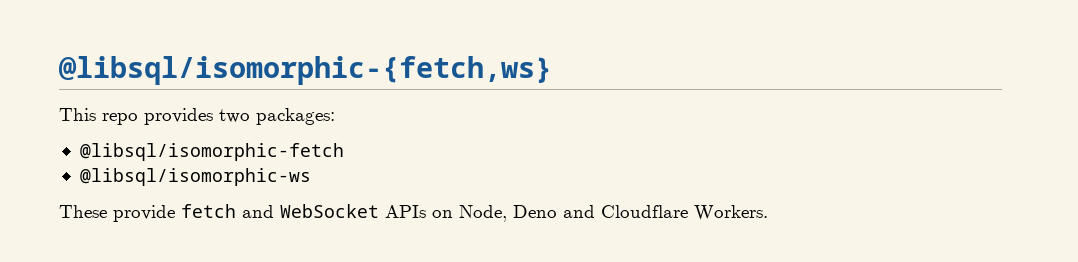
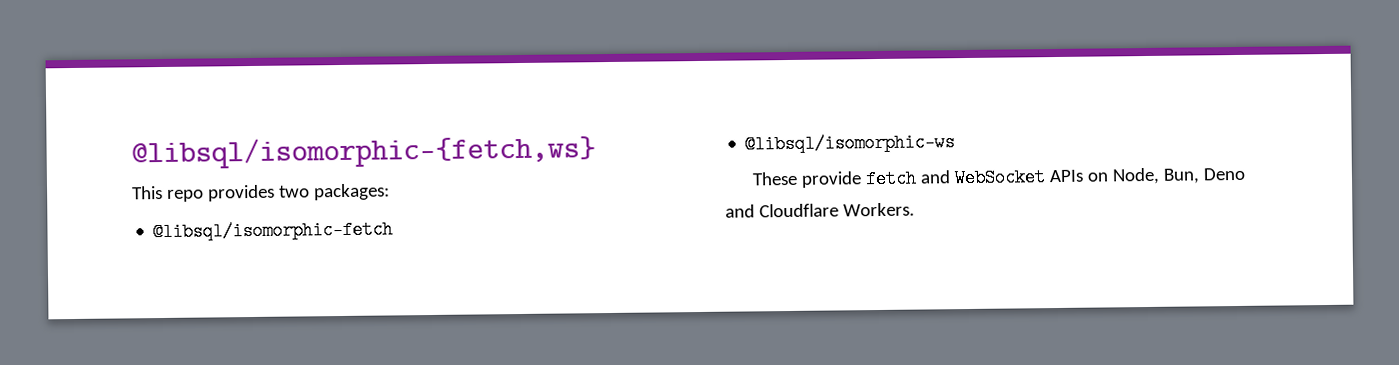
(507, 213) none -> [1163,168,1201,184] Bun,

